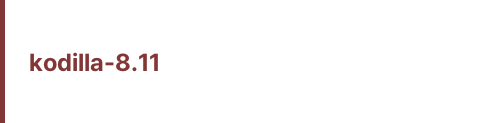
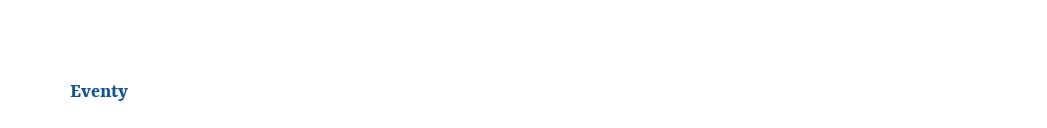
[29,52,160,72] kodilla-8.11 -> [70,85,128,101] Eventy

